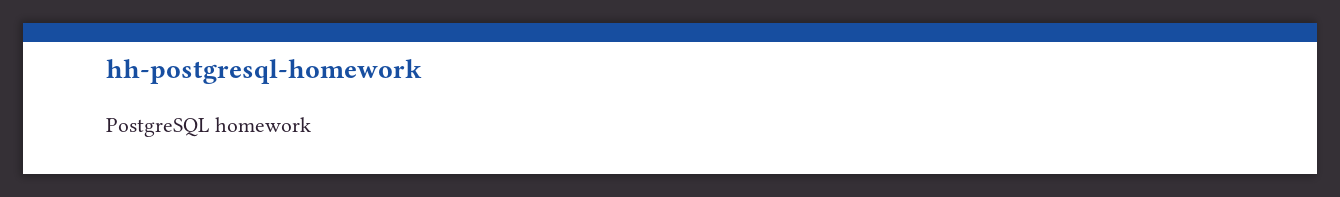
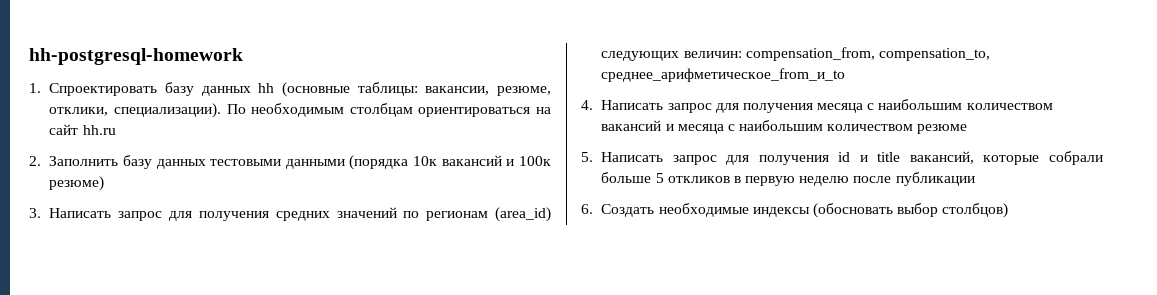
[106,117,311,137] PostgreSQL homework -> [29,82,551,97] [49,103,551,118] [49,124,116,135] [29,155,551,170] [49,176,105,191] [29,207,551,222] [601,47,990,61] [601,68,846,82] [581,99,1053,113] [601,120,968,134] [581,151,1103,165] [601,172,975,186] [581,203,1009,218] 1. Спроектировать базу данных hh (основные таблицы: вакансии, резюме, отклики, специализации). По необходимым столбцам ориентироваться на сайт hh.ru // 2. Заполнить базу данных тестовыми данными (порядка 10к вакансий и 100к резюме) // 3. Написать запрос для получения средних значений по регионам (area_id) следующих величин: compensation_from, compensation_to, среднее_арифметическое_from_и_to // 4. Написать запрос для получения месяца с наибольшим количеством вакансий и месяца с наибольшим количеством резюме // 5. Написать запрос для получения id и title вакансий, которые собрали больше 5 откликов в первую неделю после публикации // 6. Создать необходимые индексы (обосновать выбор столбцов)

